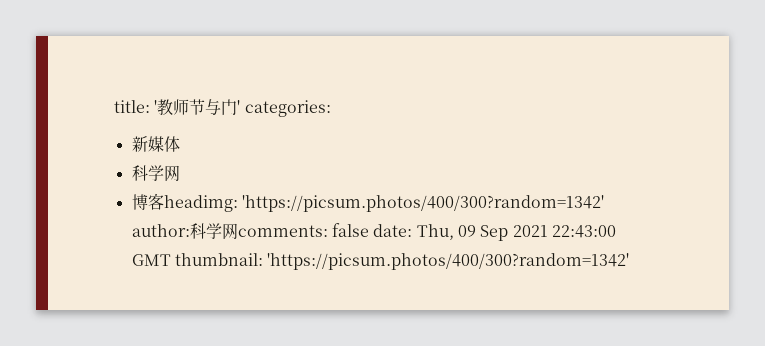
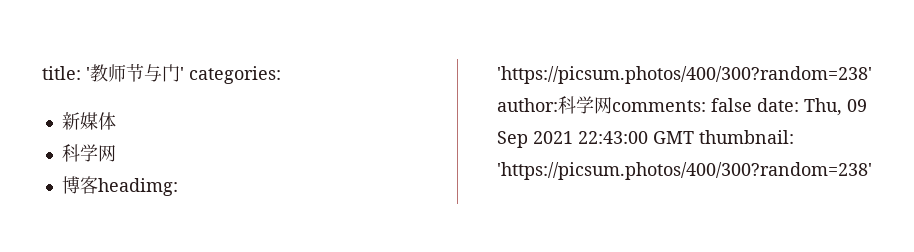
[241,195,604,212] 'https://picsum.photos/400/300?random=1342' -> [496,66,872,84] 'https://picsum.photos/400/300?random=238'
[267,253,630,270] 'https://picsum.photos/400/300?random=1342' -> [496,162,872,180] 'https://picsum.photos/400/300?random=238'

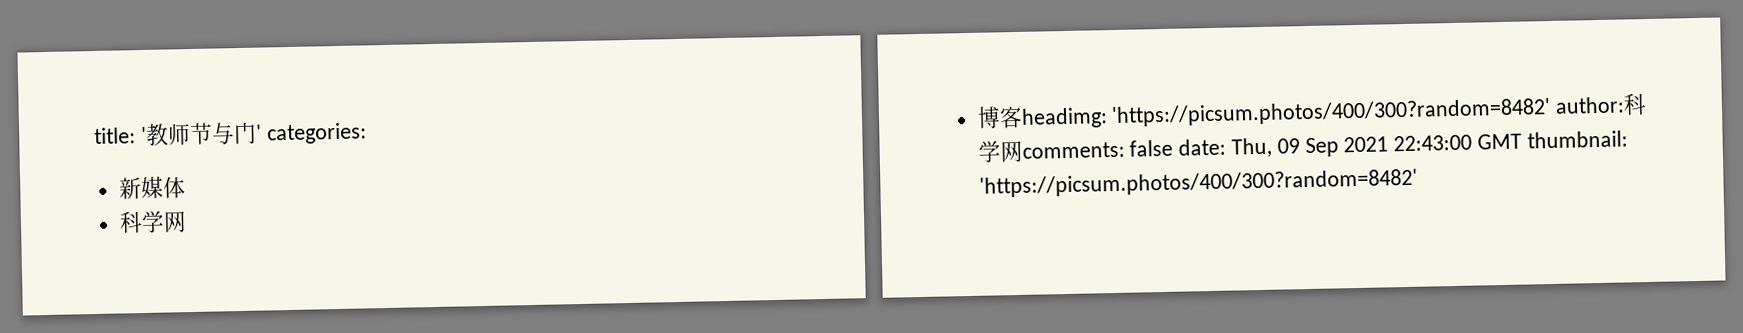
[496,66,872,84] 'https://picsum.photos/400/300?random=238' -> [1111,97,1552,128] 'https://picsum.photos/400/300?random=8482'
[496,162,872,180] 'https://picsum.photos/400/300?random=238' -> [978,168,1418,198] 'https://picsum.photos/400/300?random=8482'

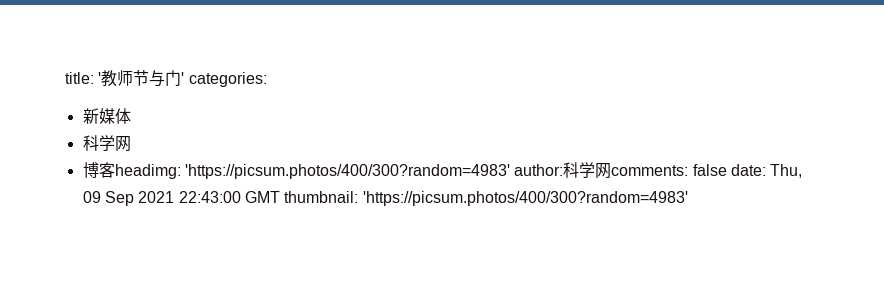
[1111,97,1552,128] 'https://picsum.photos/400/300?random=8482' -> [184,164,510,179] 'https://picsum.photos/400/300?random=4983'
[978,168,1418,198] 'https://picsum.photos/400/300?random=8482' -> [362,191,688,206] 'https://picsum.photos/400/300?random=4983'

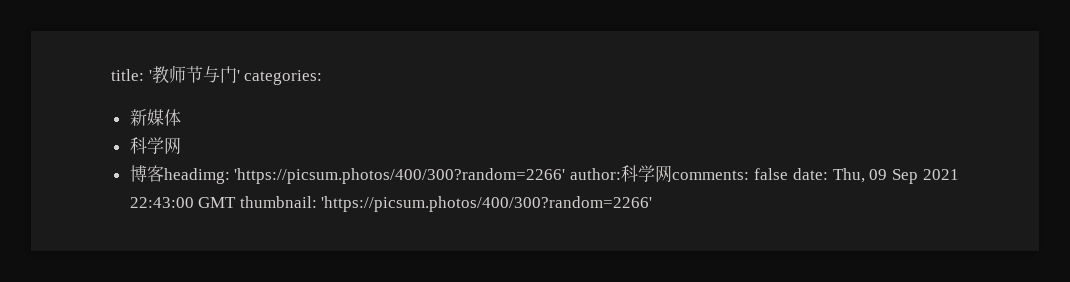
[184,164,510,179] 'https://picsum.photos/400/300?random=4983' -> [234,168,566,184] 'https://picsum.photos/400/300?random=2266'
[362,191,688,206] 'https://picsum.photos/400/300?random=4983' -> [321,196,653,212] 'https://picsum.photos/400/300?random=2266'

